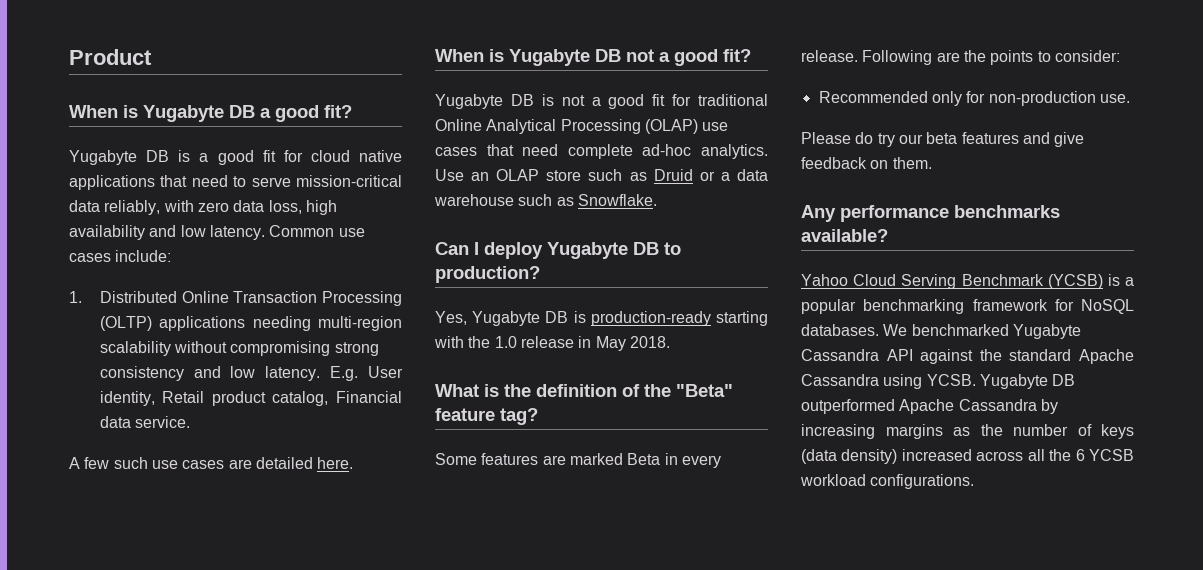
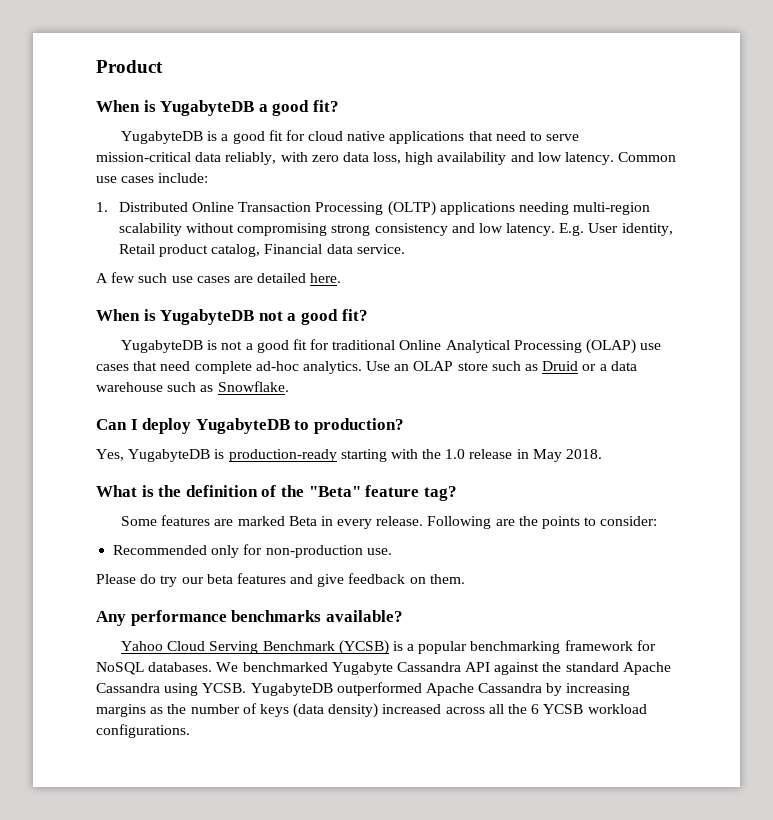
[143,105,352,122] [69,150,170,165] Yugabyte DB a good fit? // Yugabyte DB -> [160,100,339,116] [120,131,203,144] YugabyteDB a good fit? // YugabyteDB
[509,49,621,66] Yugabyte DB -> [160,309,255,325] YugabyteDB
[435,94,534,109] Yugabyte DB -> [120,340,203,353] YugabyteDB
[547,242,659,259] Yugabyte DB -> [195,418,290,434] YugabyteDB
[472,311,569,326] Yugabyte DB -> [128,449,211,462] YugabyteDB
[979,374,1076,389] Yugabyte DB -> [250,683,333,696] YugabyteDB

